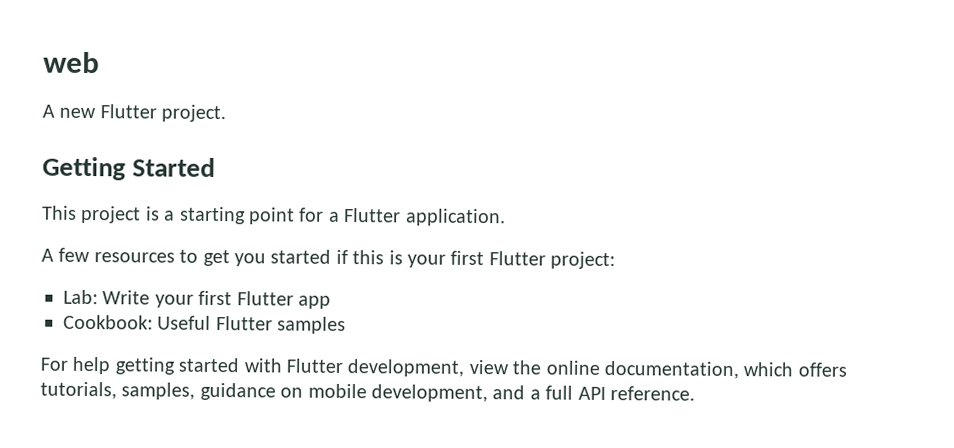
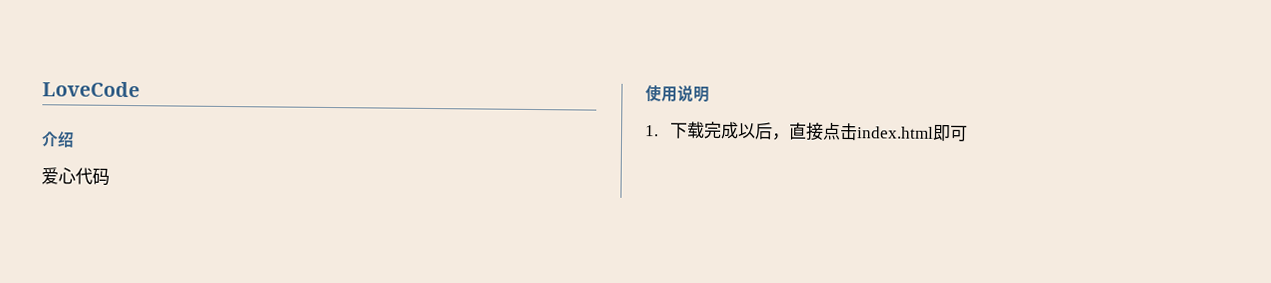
[43,51,100,74] [42,104,227,123] [42,156,216,181] [42,205,506,227] [41,247,616,270] [63,289,331,309] [63,314,347,334] [40,356,847,380] [40,381,695,403] web // A new Flutter project. // Getting Started // This project is a starting point for a Flutter application. // A few resources to get you started if this is your first Flutter project: // Lab: Write your first Flutter app // Cookbook: Useful Flutter samples // For help getting started with Flutter development, view the online documentation, which offers tutorials, samples, guidance on mobile development, and a full API reference. -> [42,81,140,98] [41,131,75,148] [41,167,110,186] [645,85,710,103] [645,121,969,142] LoveCode // 介绍 // 爱心代码 // 使用说明 // 1.下载完成以后，直接点击index.html即可

